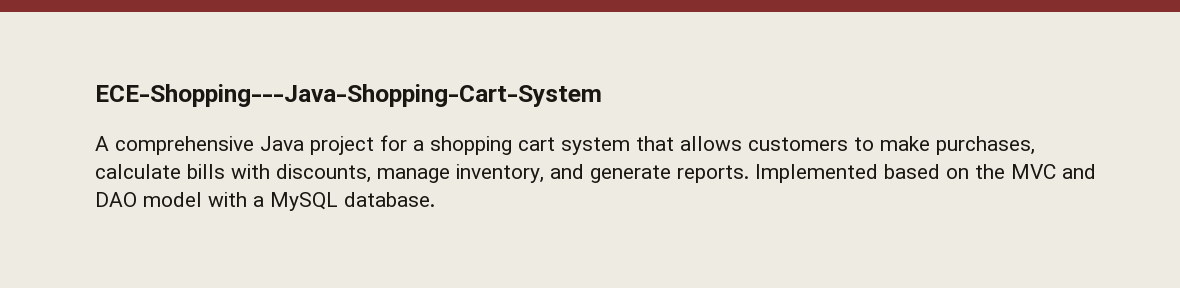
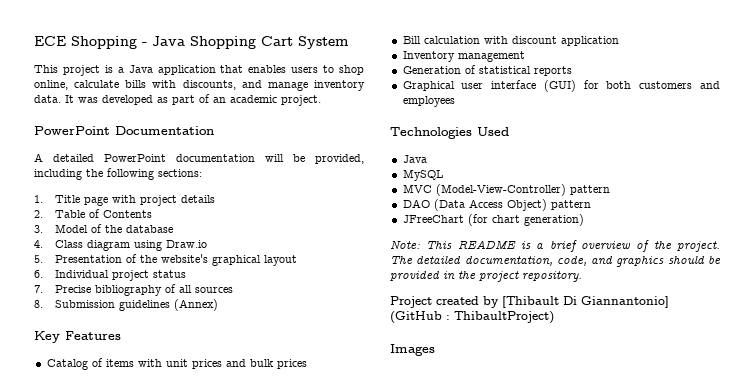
[95,84,602,107] [95,135,1035,155] [95,164,1096,183] [95,192,435,211] ECE-Shopping---Java-Shopping-Cart-System // A comprehensive Java project for a shopping cart system that allows customers to make purchases, calculate bills with discounts, manage inventory, and generate reports. Implemented based on the MVC and DAO model with a MySQL database. -> [34,36,349,49] [34,65,364,76] [34,80,365,91] [34,94,321,106] [34,126,214,135] [34,153,364,164] [34,168,202,180] [34,195,216,206] [34,209,153,218] [34,224,174,233] [34,240,208,251] [34,254,298,266] [34,270,187,281] [34,284,234,296] [34,299,219,311] [34,331,121,343] [46,358,307,370] [402,36,619,46] [402,51,525,62] [402,65,572,76] [402,80,720,92] [402,96,455,107] [390,127,509,139] [402,155,427,163] [402,169,443,181] [402,184,610,196] [402,199,591,211] [402,214,584,226] [390,240,720,252] [390,255,721,267] [390,271,582,282] [390,296,669,308] [390,311,554,324] [390,344,435,356] ECE Shopping - Java Shopping Cart System // This project is a Java application that enables users to shop online, calculate bills with discounts, and manage inventory data. It was developed as part of an academic project. // PowerPoint Documentation // A detailed PowerPoint documentation will be provided, including the following sections: // 1. Title page with project details // 2. Table of Contents // 3. Model of the database // 4. Class diagram using Draw.io // 5. Presentation of the website's graphical layout // 6. Individual project status // 7. Precise bibliography of all sources // 8. Submission guidelines (Annex) // Key Features // Catalog of items with unit prices and bulk prices // Bill calculation with discount application // Inventory management // Generation of statistical reports // Graphical user interface (GUI) for both customers and employees // Technologies Used // Java // MySQL // MVC (Model-View-Controller) pattern // DAO (Data Access Object) pattern // JFreeChart (for chart generation) // Note: This README is a brief overview of the project. The detailed documentation, code, and graphics should be provided in the project repository. // Project created by [Thibault Di Giannantonio] (GitHub : ThibaultProject) // Images

